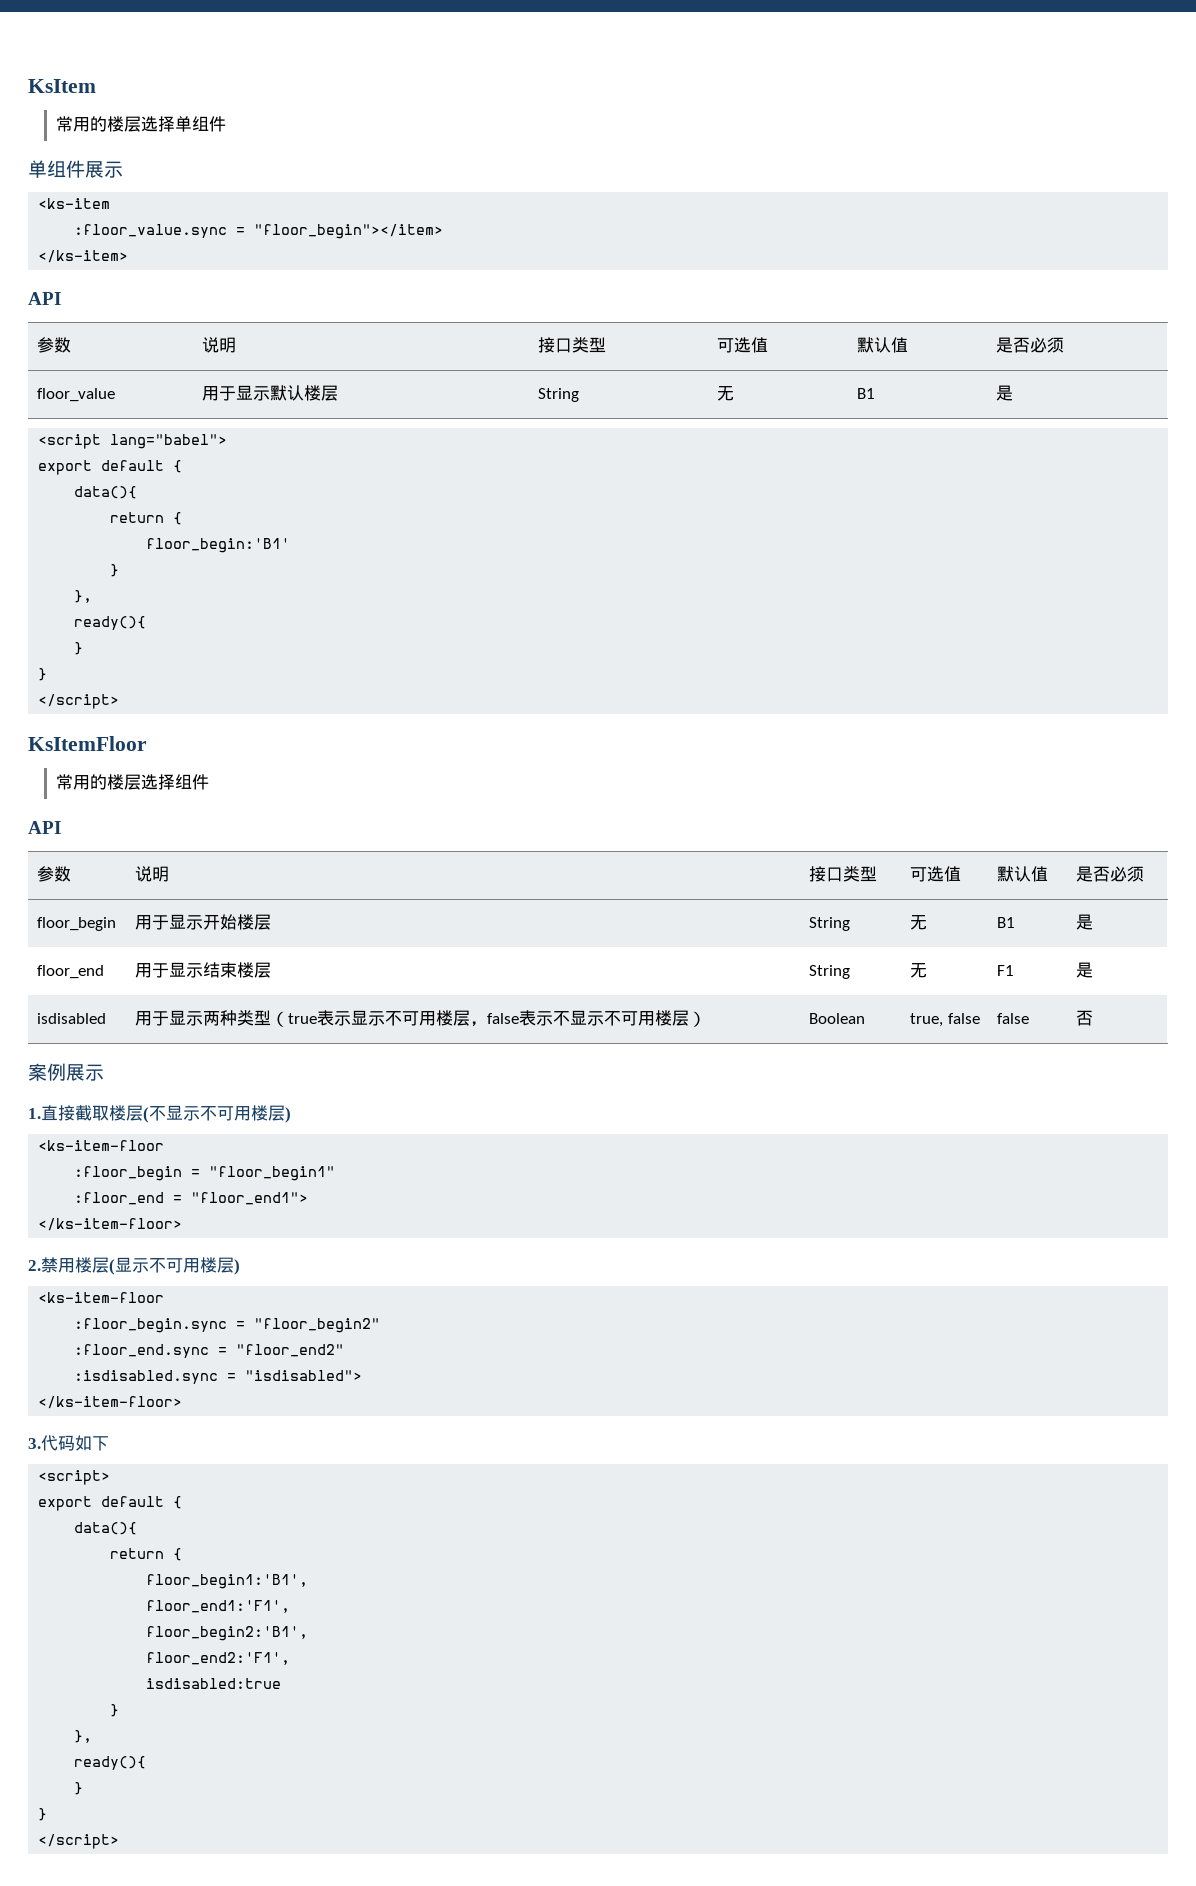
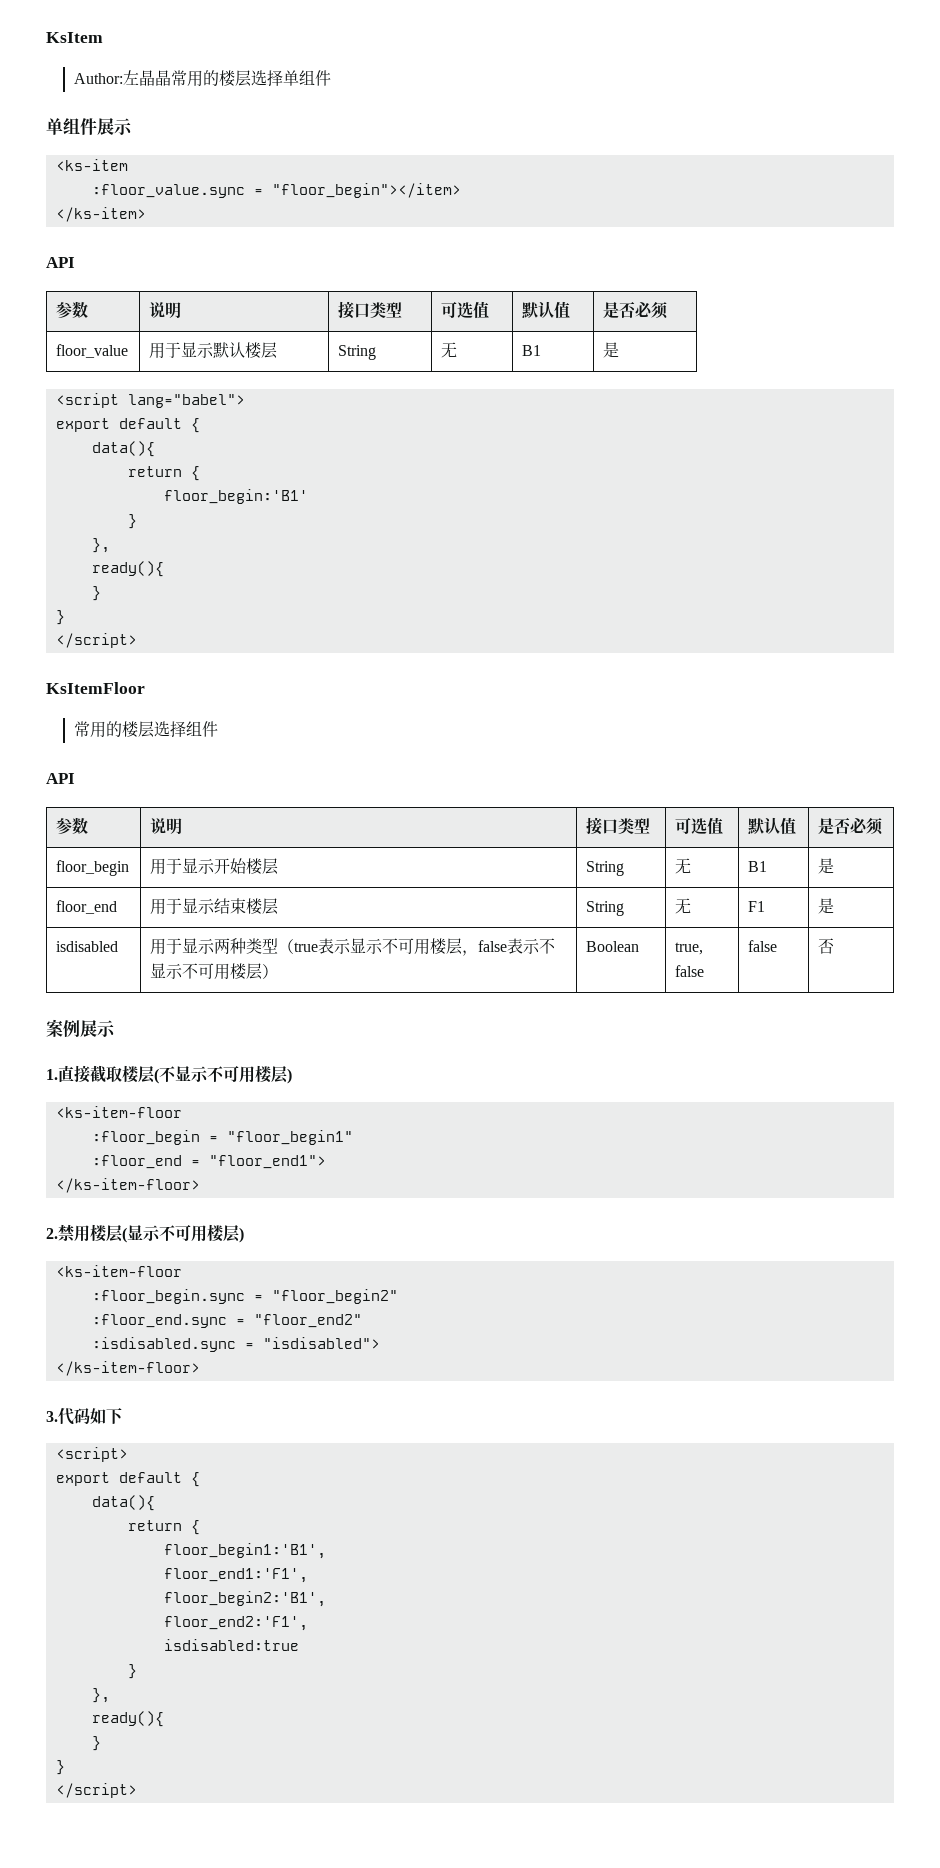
(96, 86) none -> [74,70,172,86] Author:左晶晶

